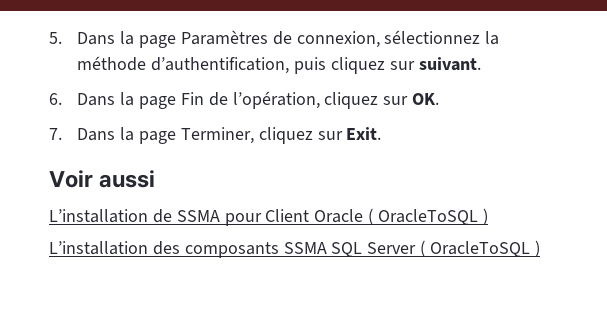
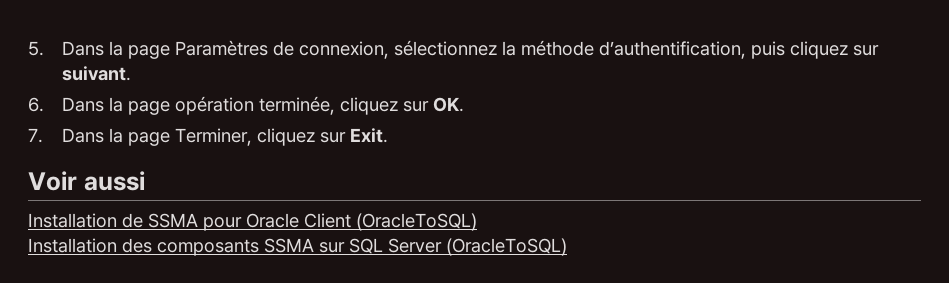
[180,91,320,109] Fin de l’opération, -> [174,96,335,115] opération terminée,
[49,209,148,223] L’installation -> [28,213,117,228] Installation
[265,208,488,225] [49,241,148,255] Client Oracle ( OracleToSQL ) // L’installation -> [246,213,477,231] [28,238,117,253] Oracle Client (OracleToSQL) // Installation
(327, 248) none -> [319,242,345,253] sur
[420,240,540,257] ( OracleToSQL ) -> [446,238,567,256] (OracleToSQL)

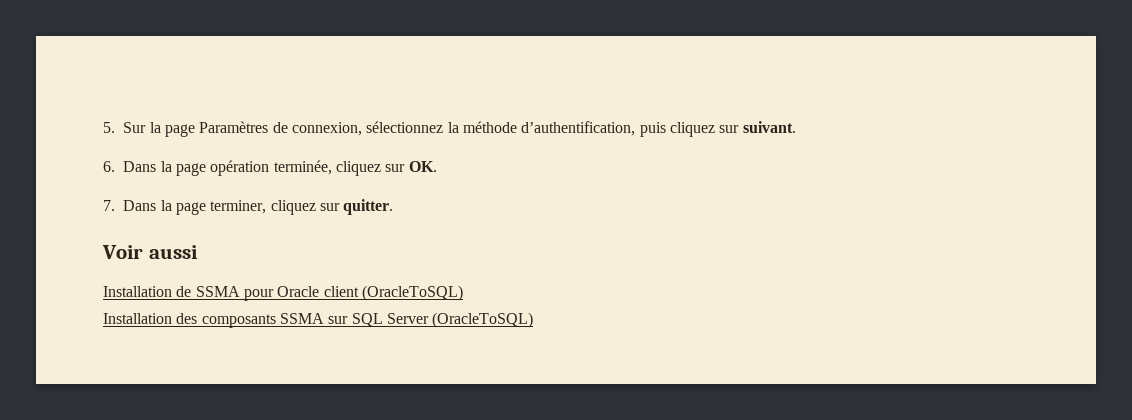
[61,41,104,56] Dans -> [123,122,147,133] Sur
[174,128,388,146] Terminer, cliquez sur Exit. -> [210,199,394,215] terminer, cliquez sur quitter.
[304,213,351,228] Client -> [323,286,359,297] client

